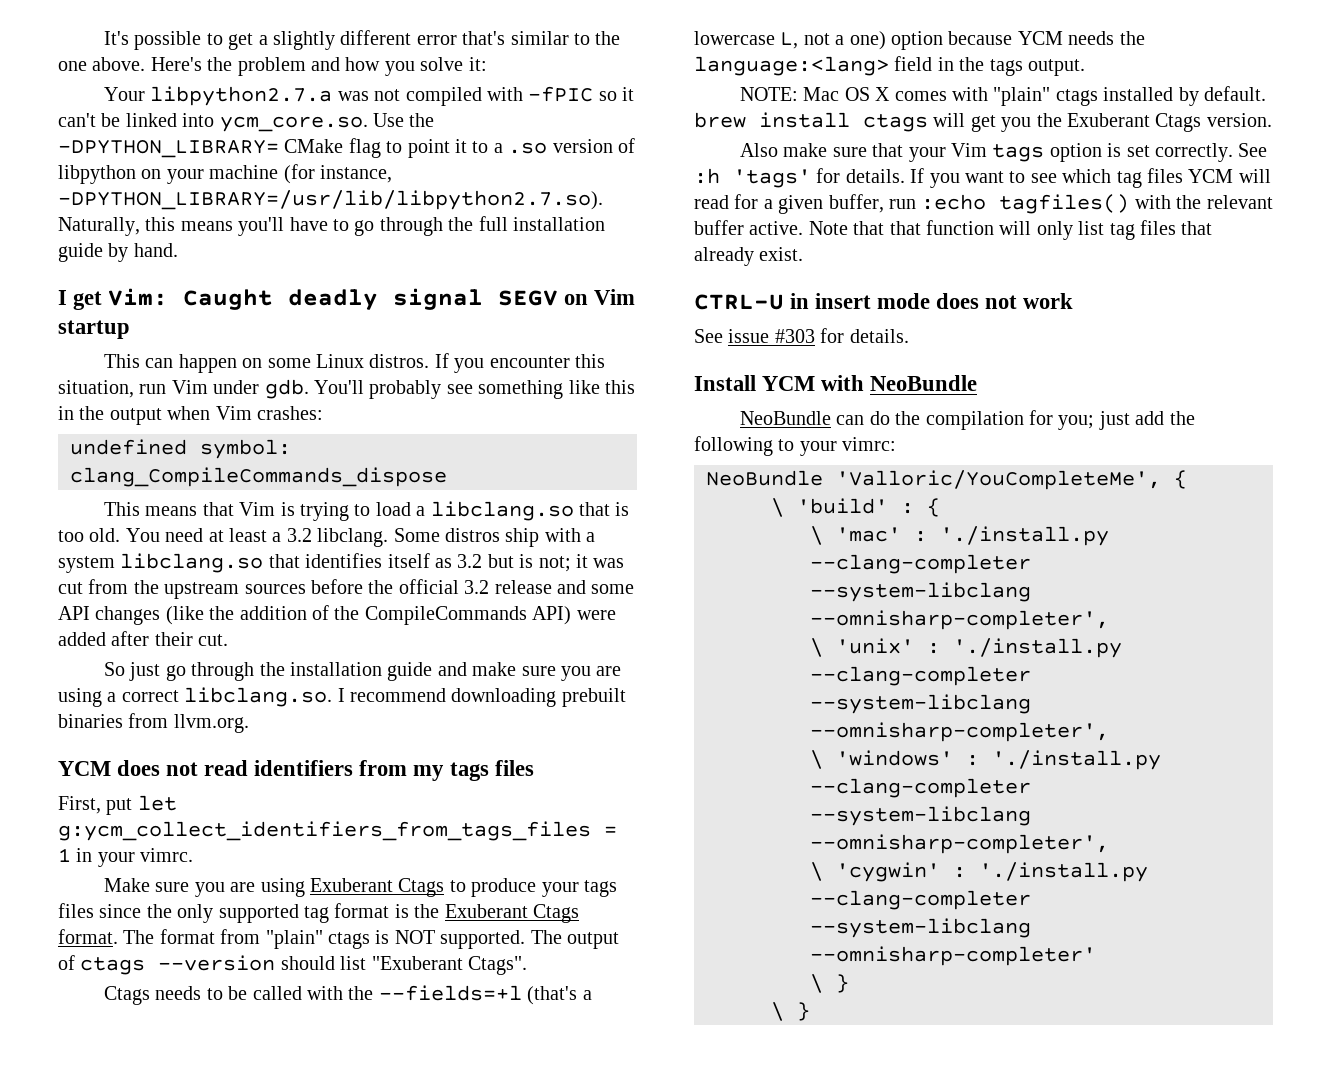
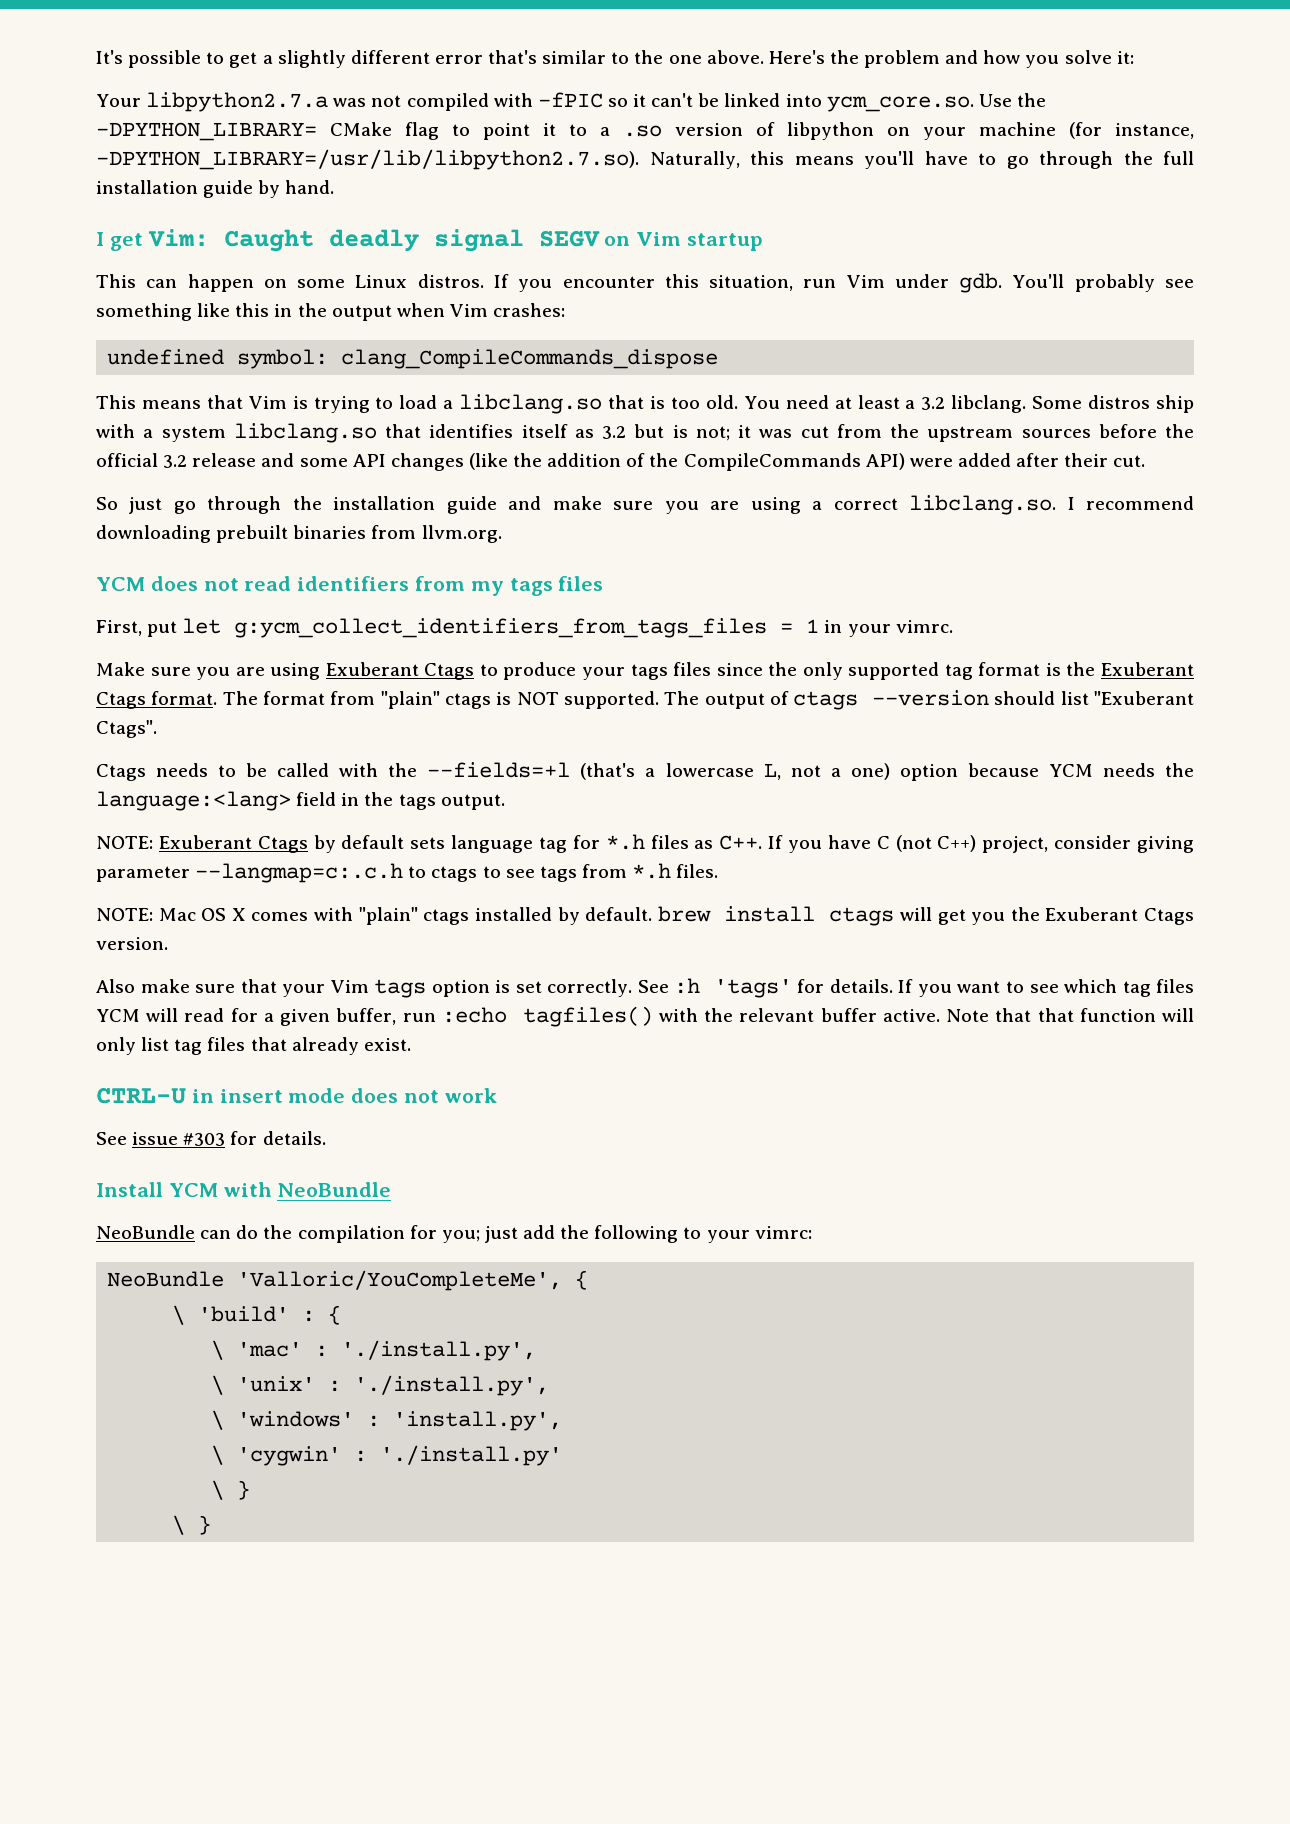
(1085, 67) none -> [96,834,1195,853] [96,863,719,883] // NOTE: Exuberant Ctags by default sets language tag for *.h files as C++. If you have C (not C++) project, consider giving parameter --langmap=c:.c.h to ctags to see tags from *.h files.
[940,526,1109,546] [810,554,1031,574] [810,582,1031,602] [810,610,1109,630] './install.py --clang-completer --system-libclang --omnisharp-completer', -> [341,1340,537,1361] './install.py',
[953,638,1122,658] [810,666,1031,686] [810,694,1031,714] [810,722,1109,742] './install.py --clang-completer --system-libclang --omnisharp-completer', -> [354,1375,550,1396] './install.py',
[992,750,1161,770] [810,778,1031,798] [810,806,1031,826] [810,834,1109,854] './install.py --clang-completer --system-libclang --omnisharp-completer', -> [393,1411,563,1431] 'install.py',
[979,862,1148,882] [810,890,1031,910] [810,918,1031,938] [810,946,1096,966] './install.py --clang-completer --system-libclang --omnisharp-completer' -> [380,1445,563,1466] './install.py'

